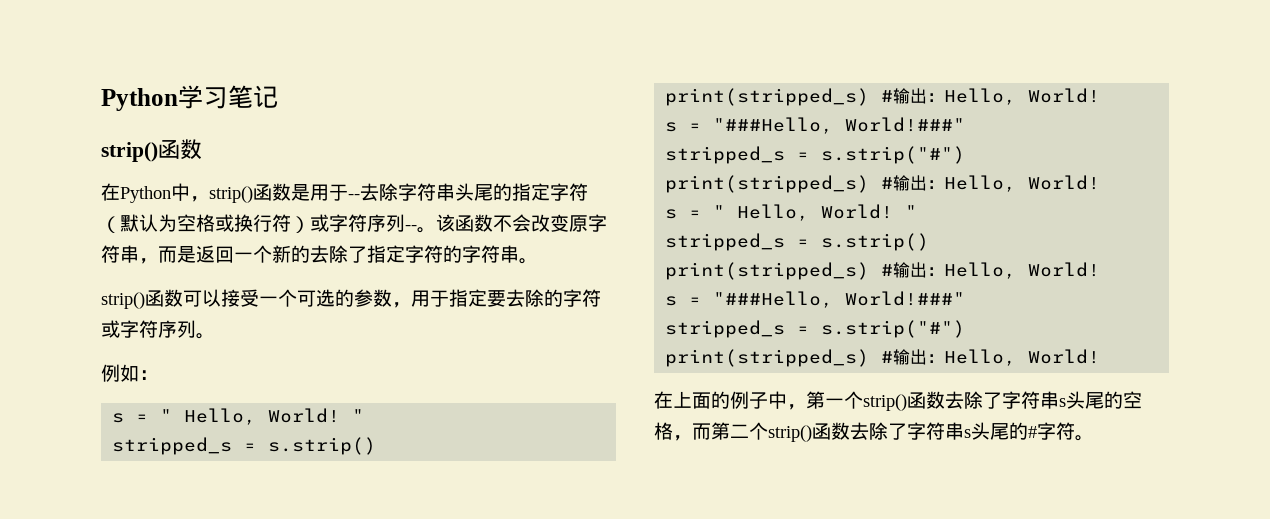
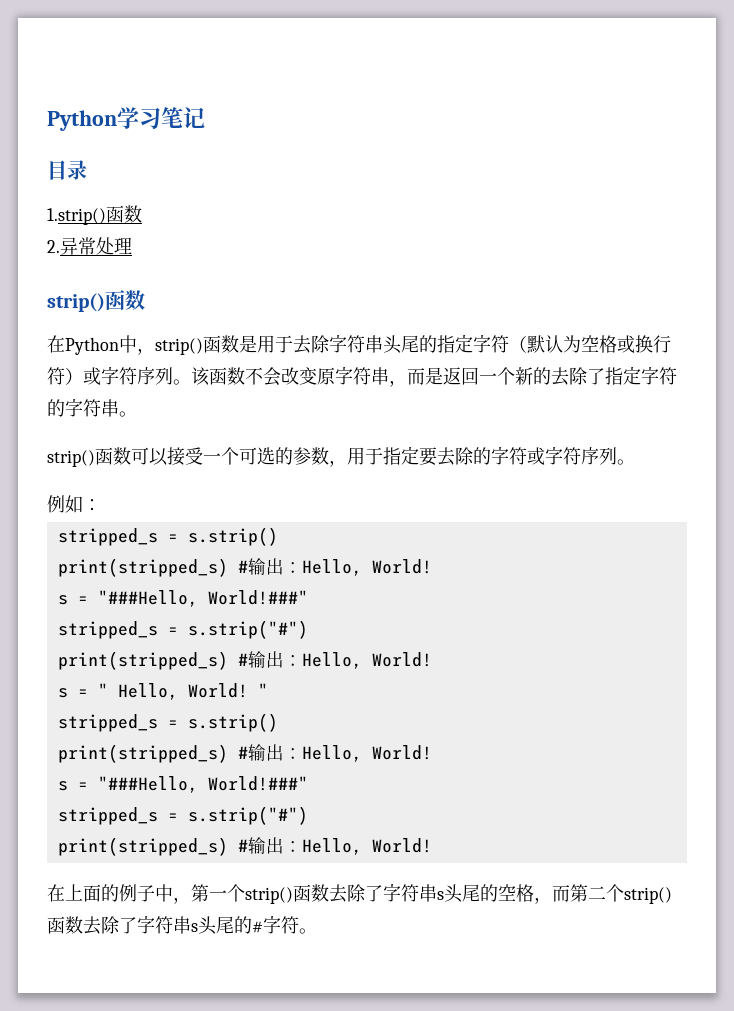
(278, 96) none -> [47,160,87,180] [47,205,142,225] [47,237,132,255] // 目录 // 1.strip()函数 // 2.异常处理
[348,194,360,199] -- -> (293, 344) none
[405,225,417,230] -- -> (173, 376) none
[112,408,365,425] // s = " Hello, World! " -> (101, 505) none

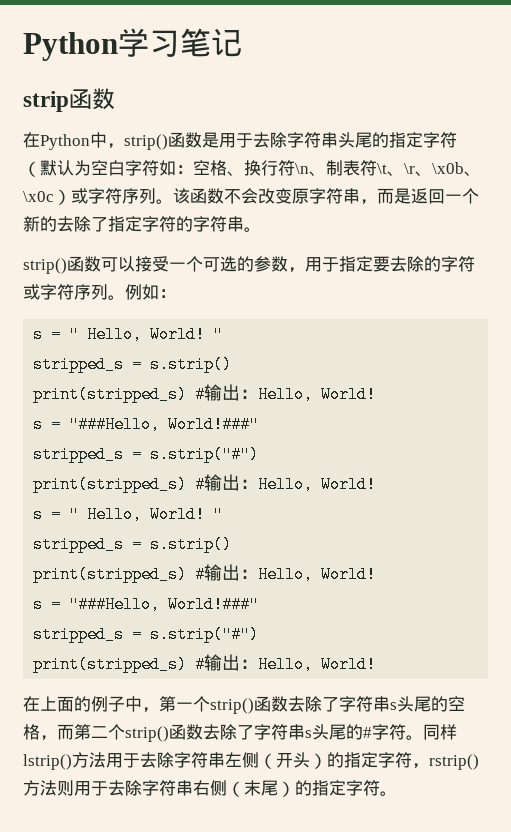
[47,160,87,180] [47,205,142,225] [47,237,132,255] [47,293,105,312] 目录 // 1.strip()函数 // 2.异常处理 // strip() -> [23,91,69,112] strip
[599,335,671,353] [47,367,65,385] 格或换行符 -> [108,160,481,176] [23,191,54,202] 白字符如：空格、换行符\n、制表符\t、\r、\x0b、\x0c
(635, 462) // -> (125, 297) none
(101, 505) none -> [33,326,224,343] // s = " Hello, World! "
(317, 931) none -> [423,724,457,740] [23,752,479,770] [23,780,397,797] 同样lstrip()方法用于去除字符串左侧（开头）的指定字符，rstrip()方法则用于去除字符串右侧（末尾）的指定字符。

